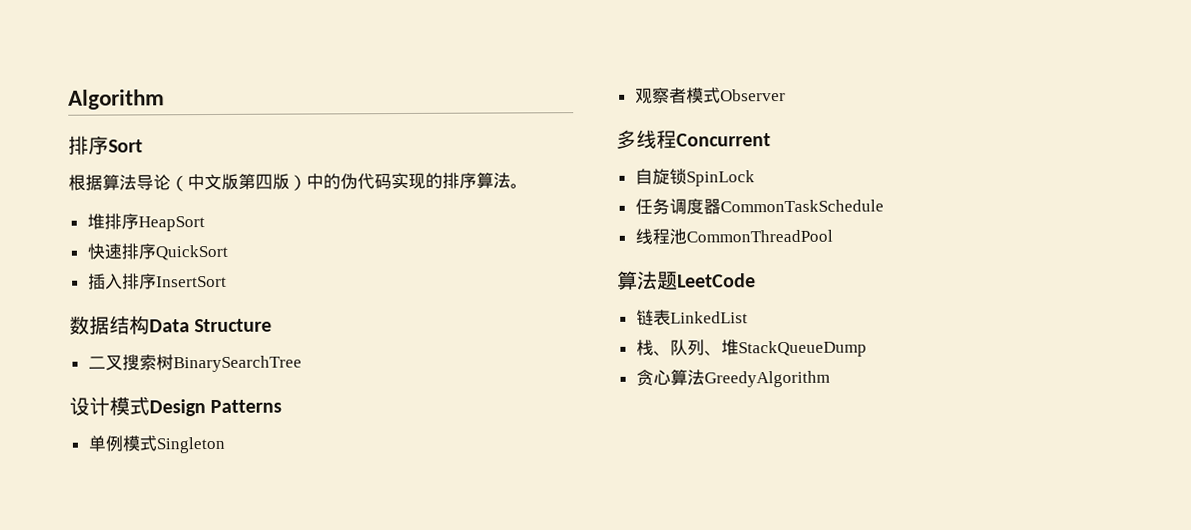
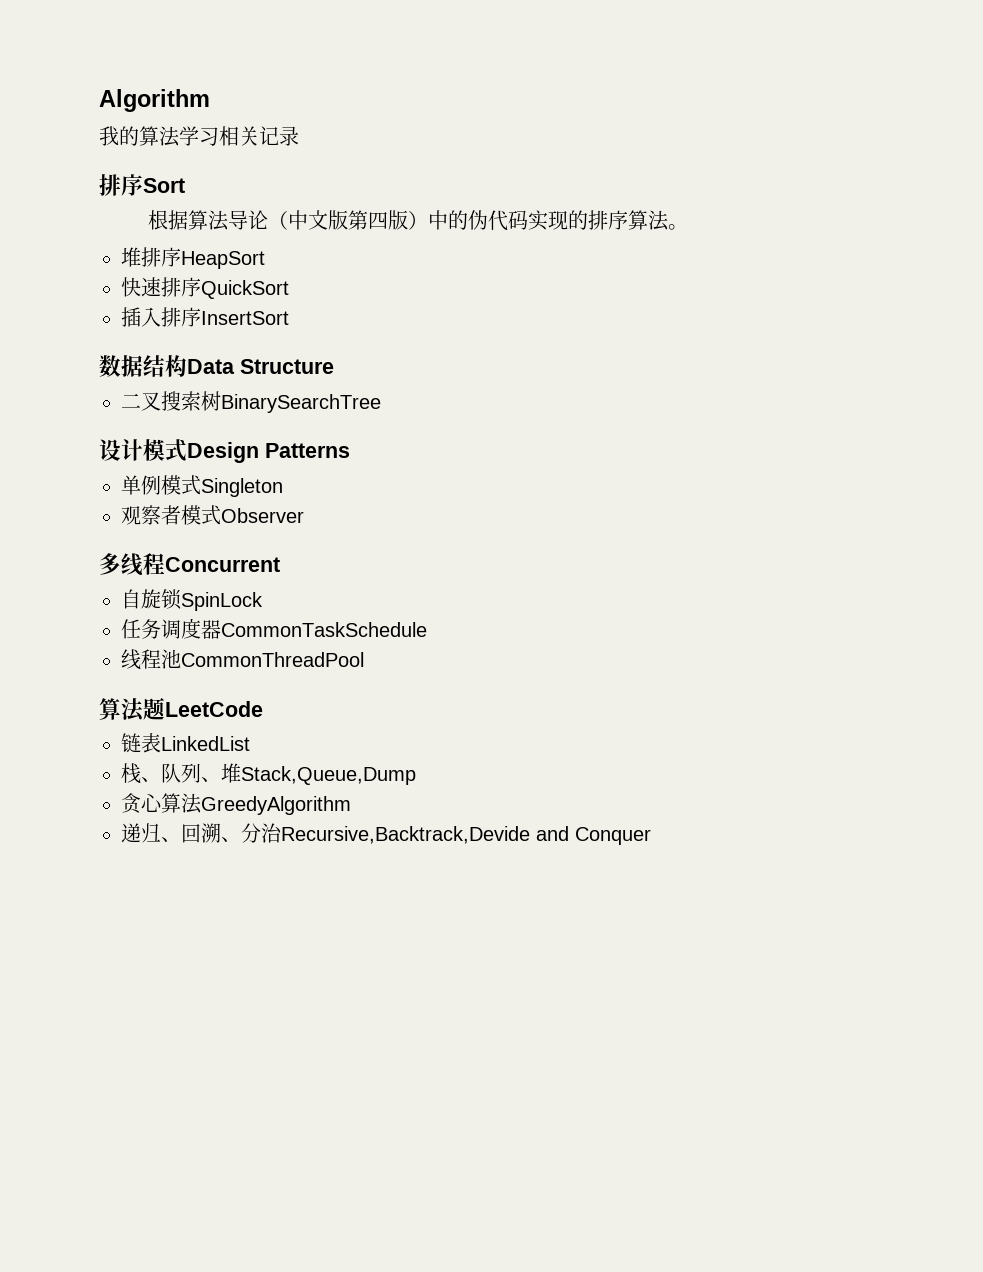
(165, 99) none -> [99,126,299,147] // 我的算法学习相关记录
[737,340,867,358] StackQueueDump -> [241,766,416,785] Stack,Queue,Dump
(830, 379) none -> [121,823,651,845] // 递归、回溯、分治Recursive,Backtrack,Devide and Conquer

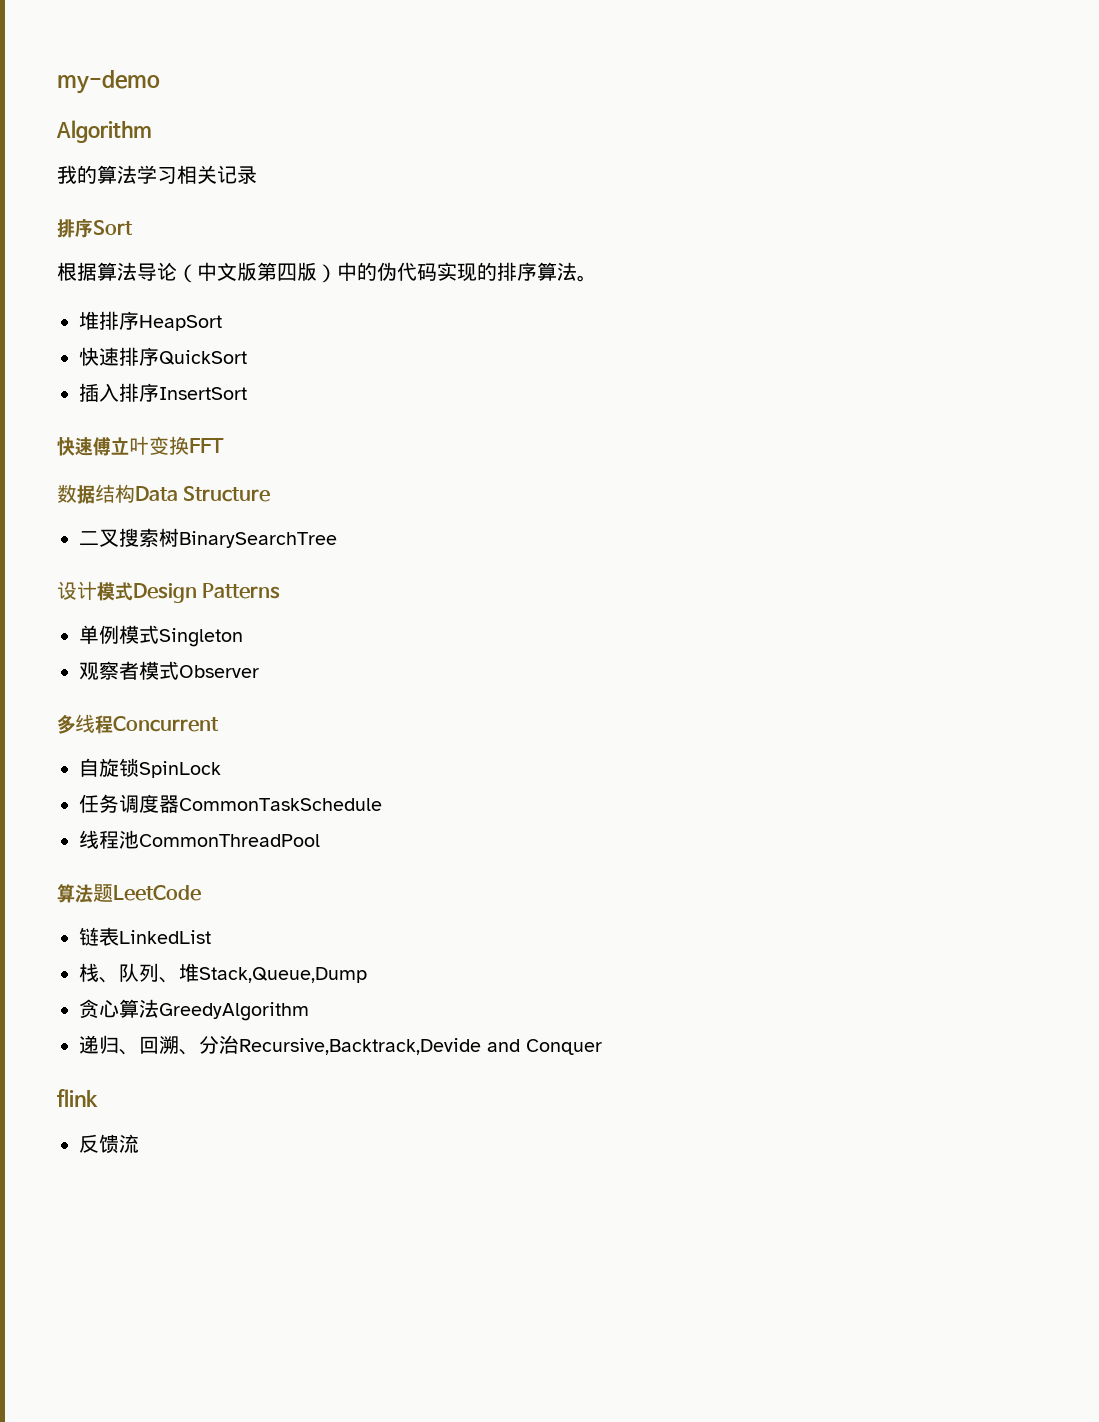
(99, 100) none -> [57,70,160,94] my-demo //
(289, 318) none -> [57,436,224,456] // 快速傅立叶变换FFT
(651, 836) none -> [57,1089,98,1107] [79,1134,139,1154] // flink // 反馈流

